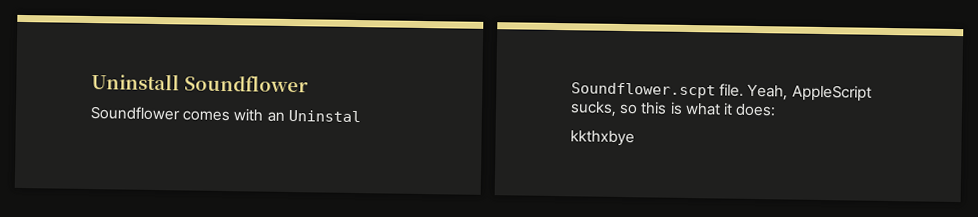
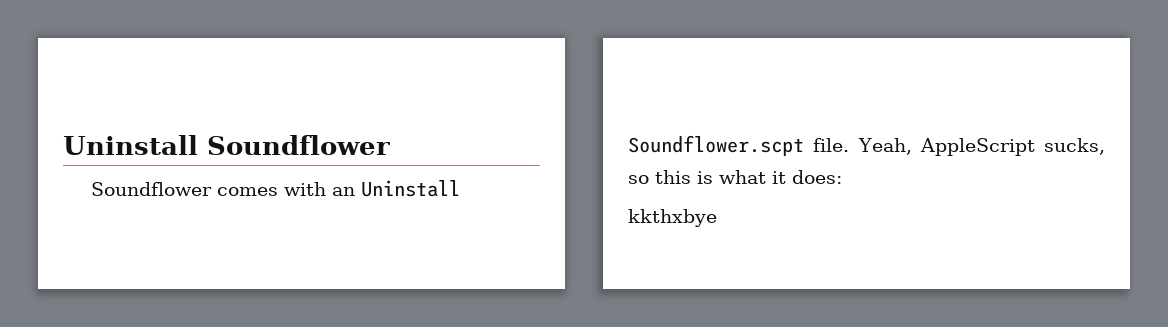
[287,109,361,123] Uninstal -> [361,180,461,197] Uninstall

